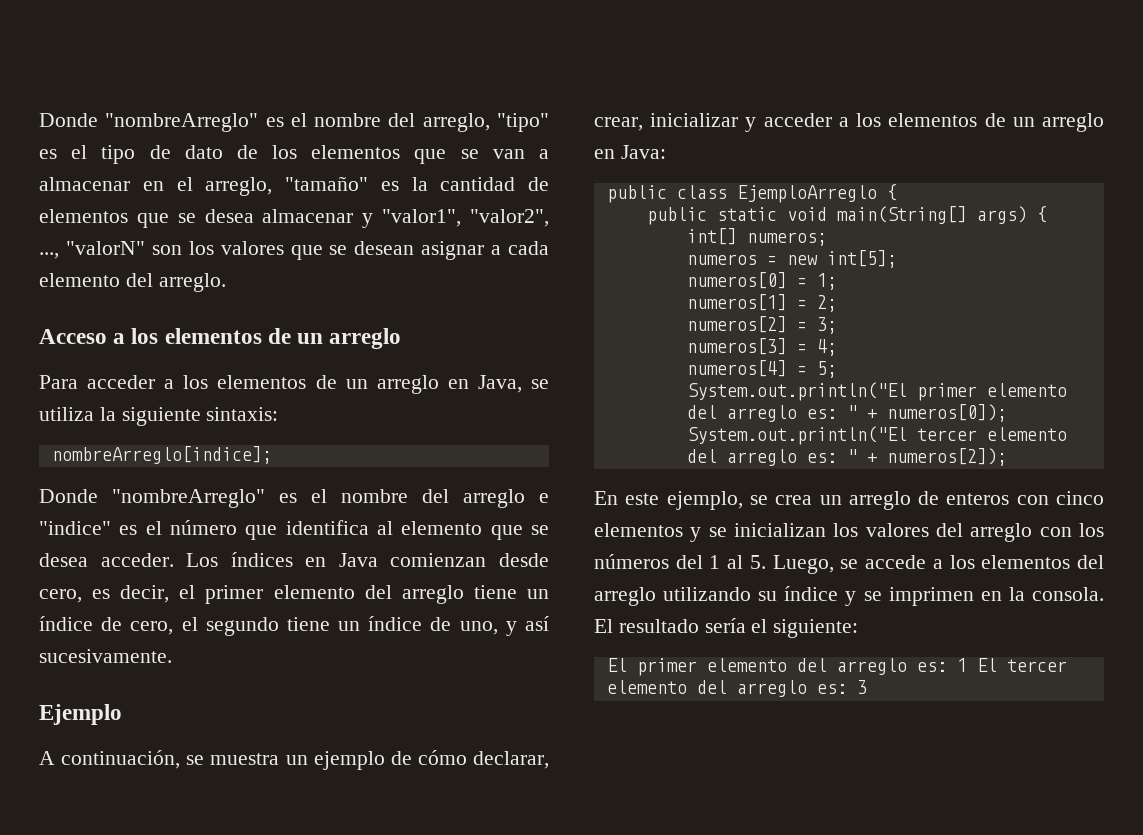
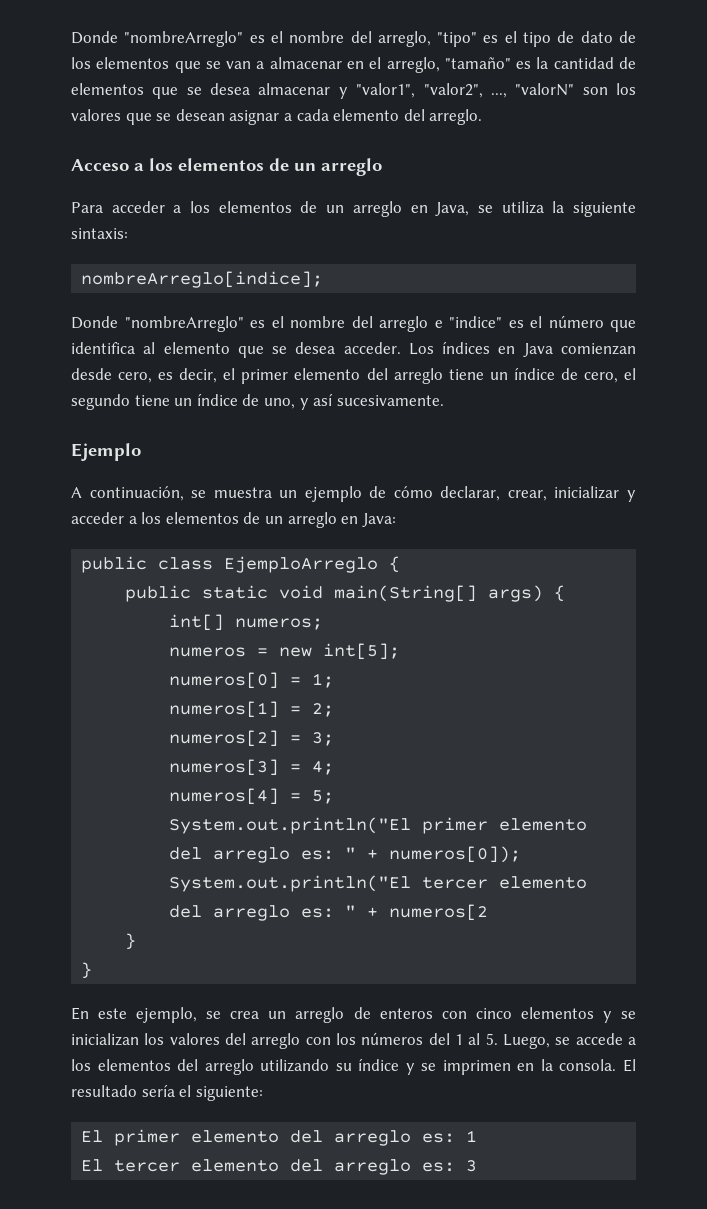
[886,448,1007,466] numeros[2]); -> [389,904,489,921] [125,933,137,950] [81,962,93,979] numeros[2 // } // }
(967, 665) none -> (478, 1136) //

